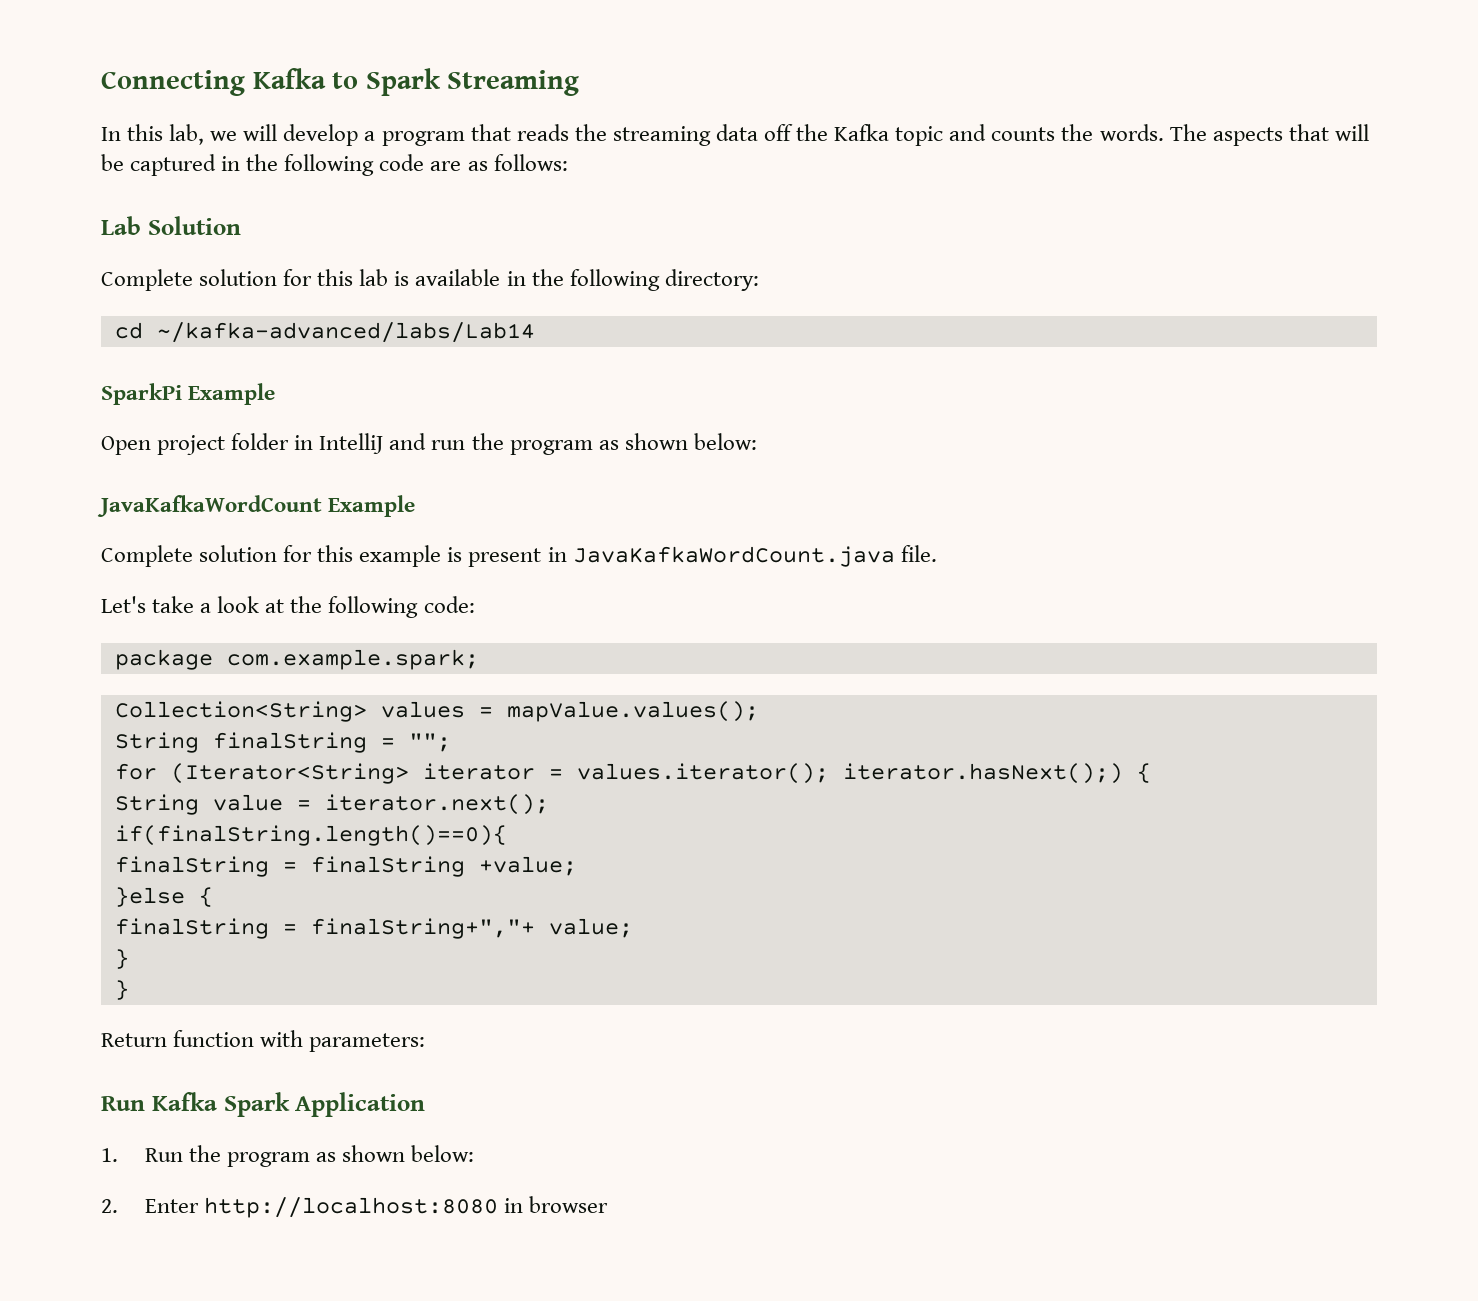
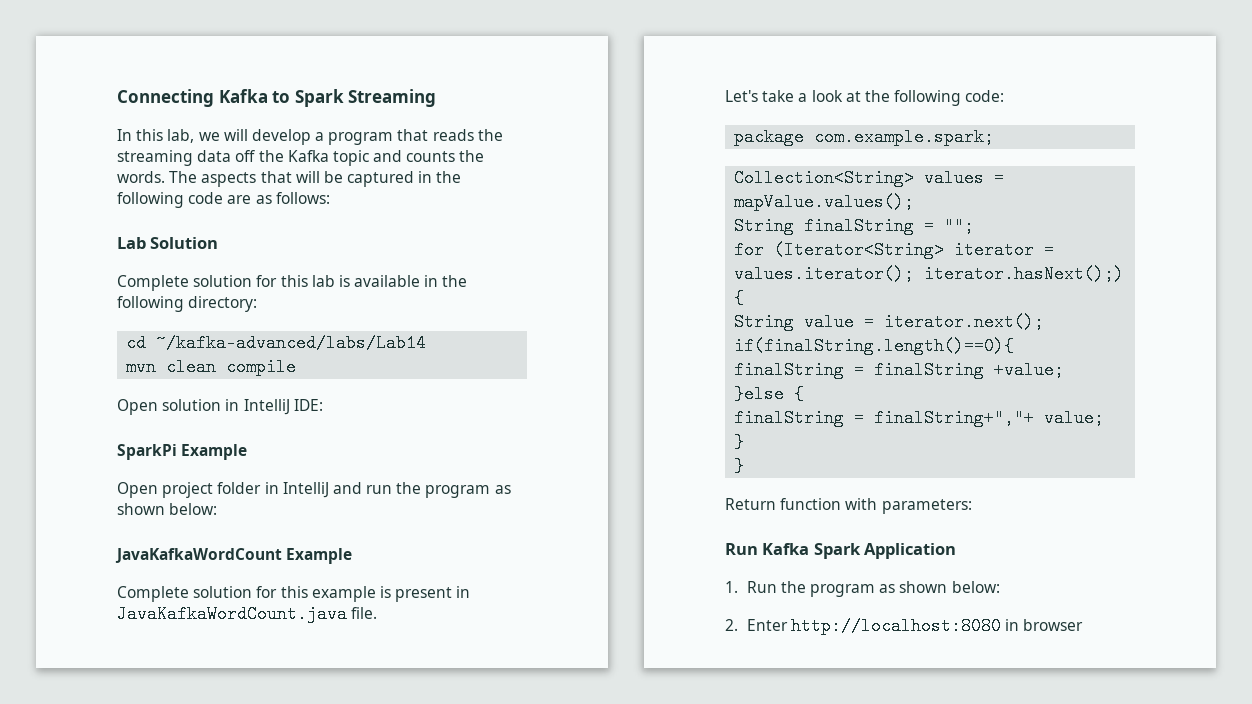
(535, 332) none -> [126,358,297,376] [117,399,323,415] // mvn clean compile // Open solution in IntelliJ IDE:

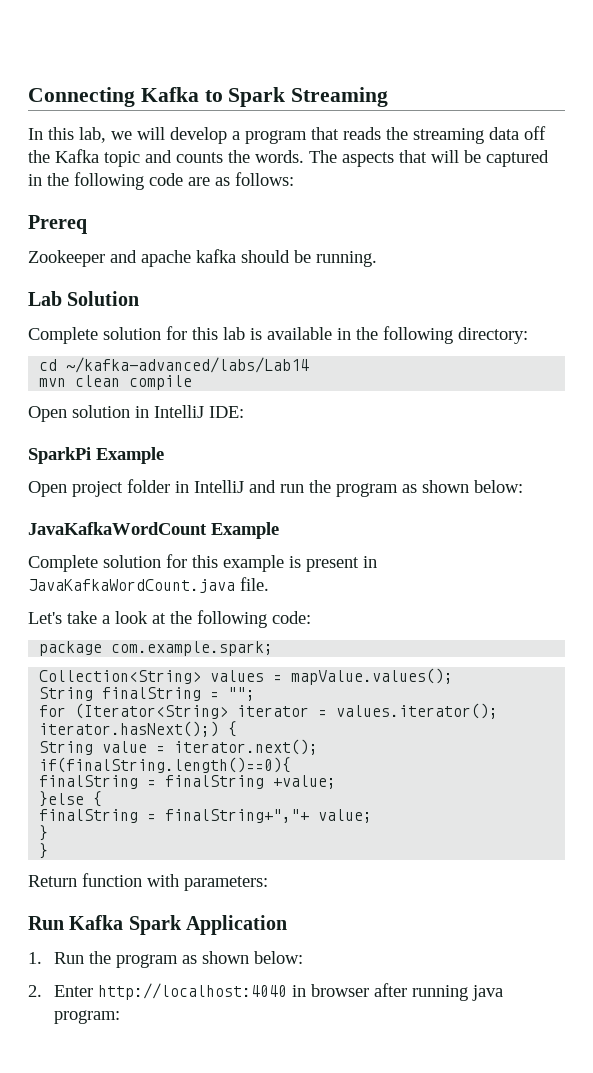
(330, 198) none -> [28,215,87,234] [28,249,377,267] // Prereq // Zookeeper and apache kafka should be running.
[790,617,1001,635] http://localhost:8080 -> [98,983,288,1000] http://localhost:4040
(1084, 625) none -> [374,983,504,1001] [54,1010,121,1024] after running java program:

